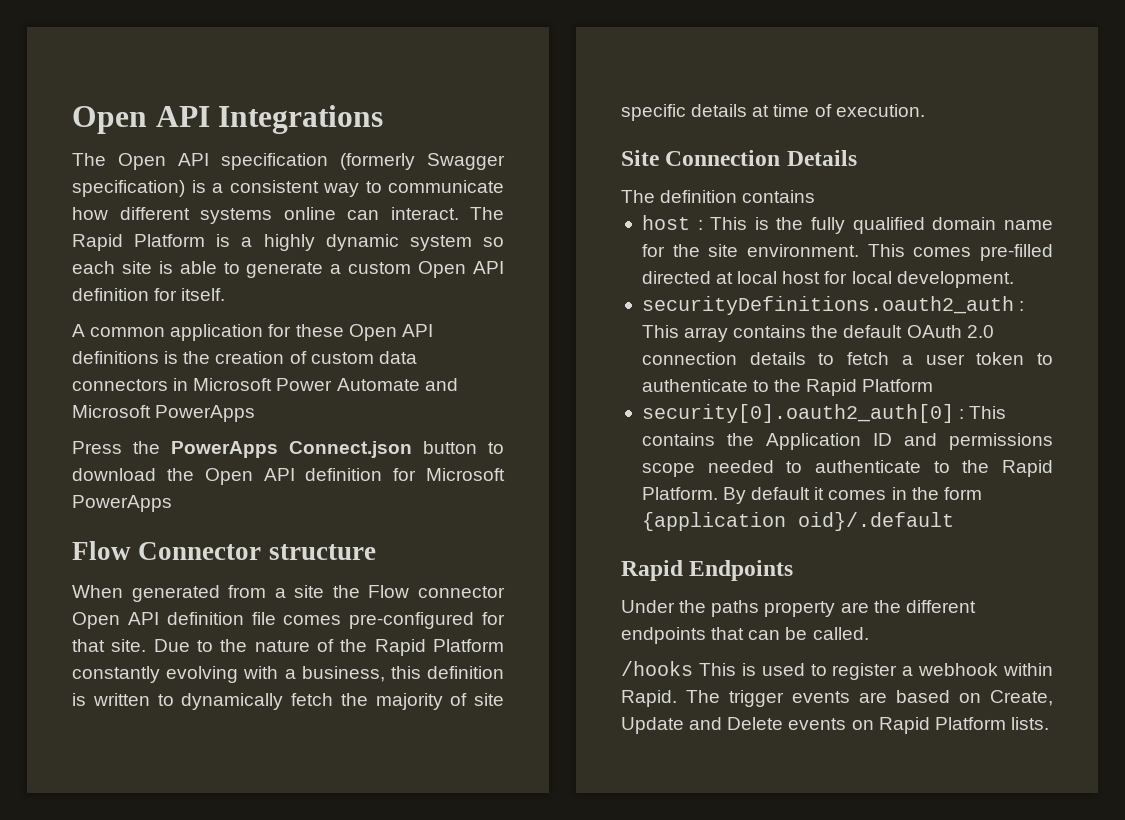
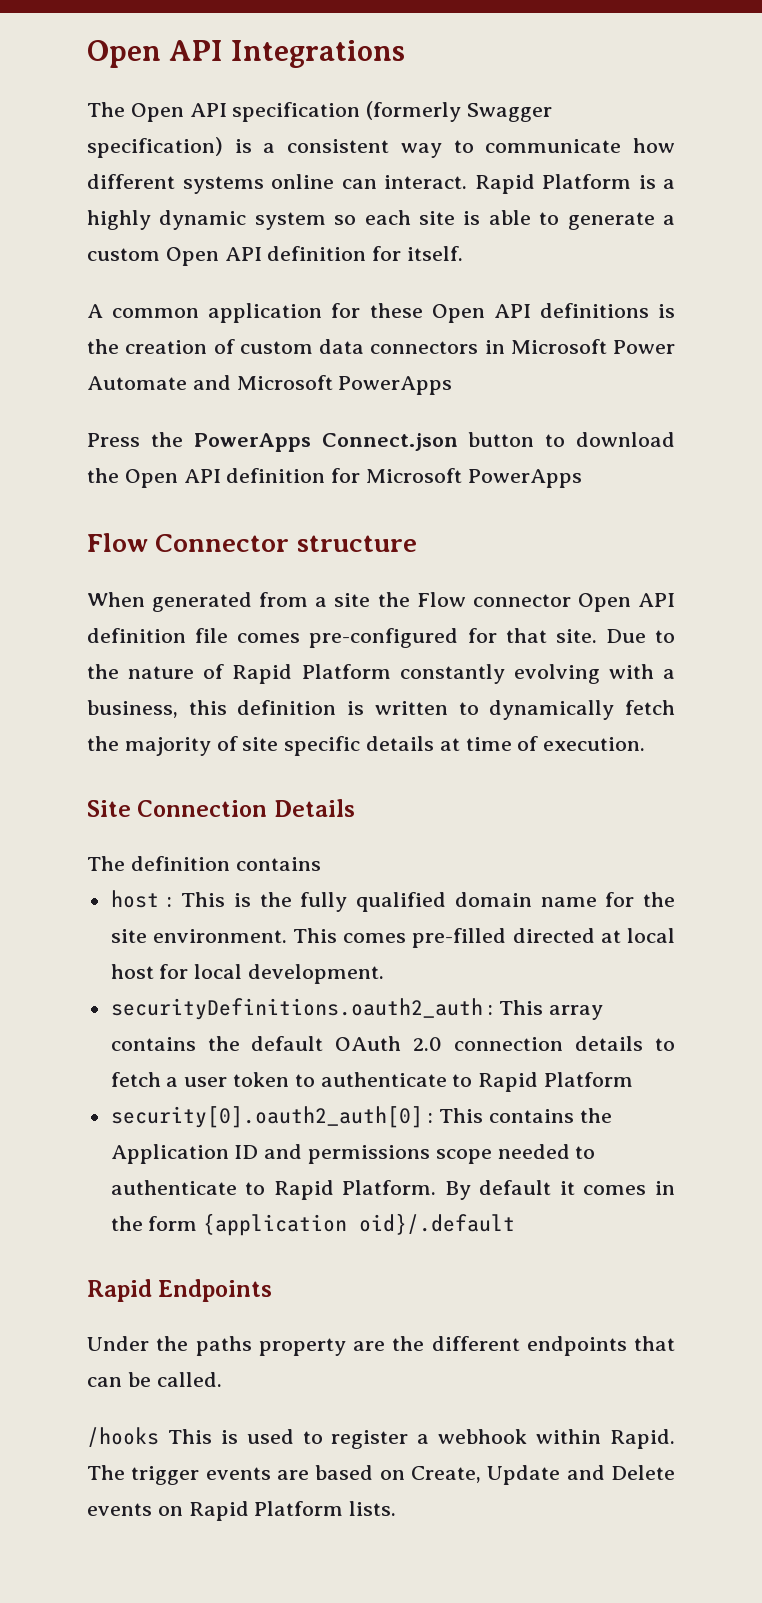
[470,207,504,220] The -> (467, 182) none
[340,639,368,652] the -> (225, 671) none
[774,379,802,392] the -> (473, 1080) none
[962,460,990,473] the -> (266, 1188) none

